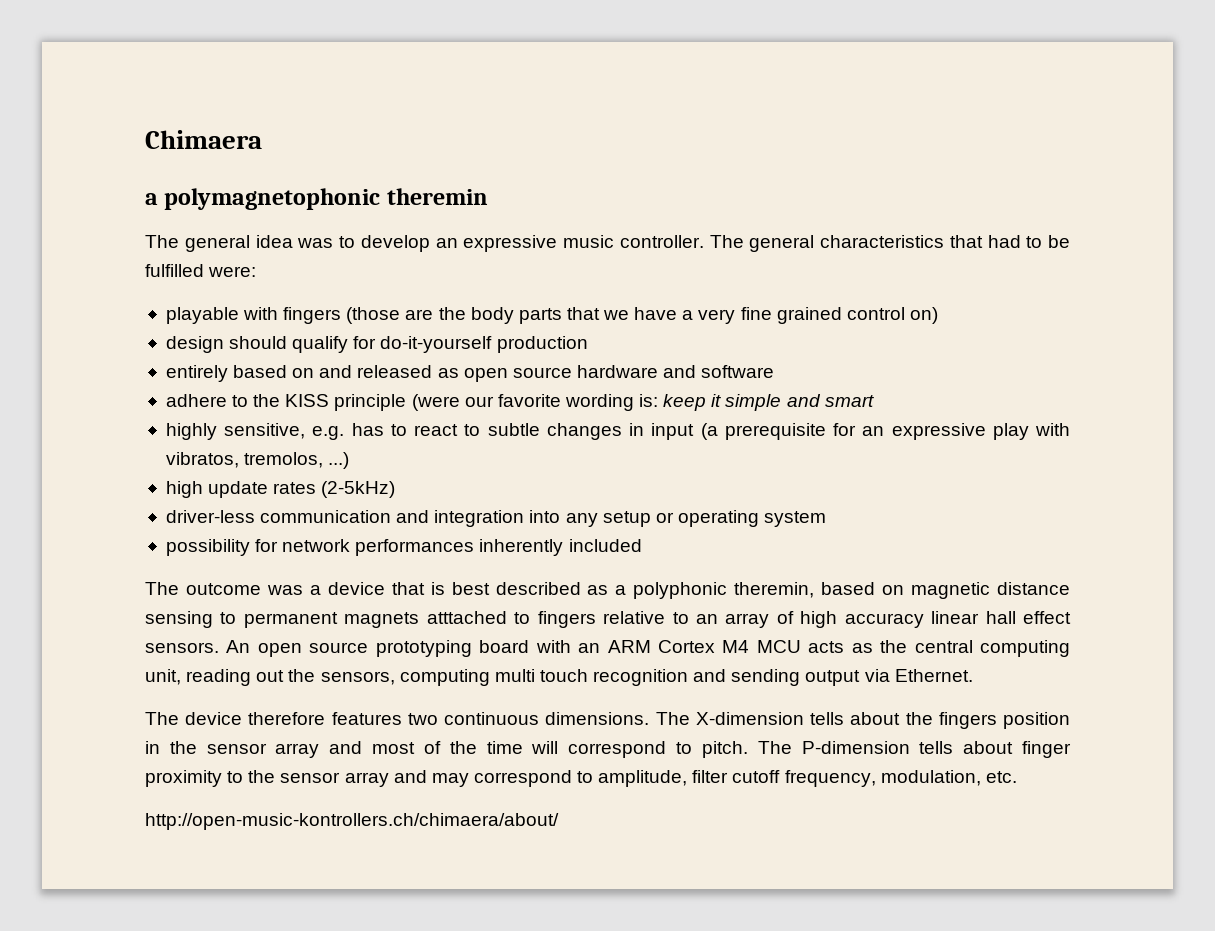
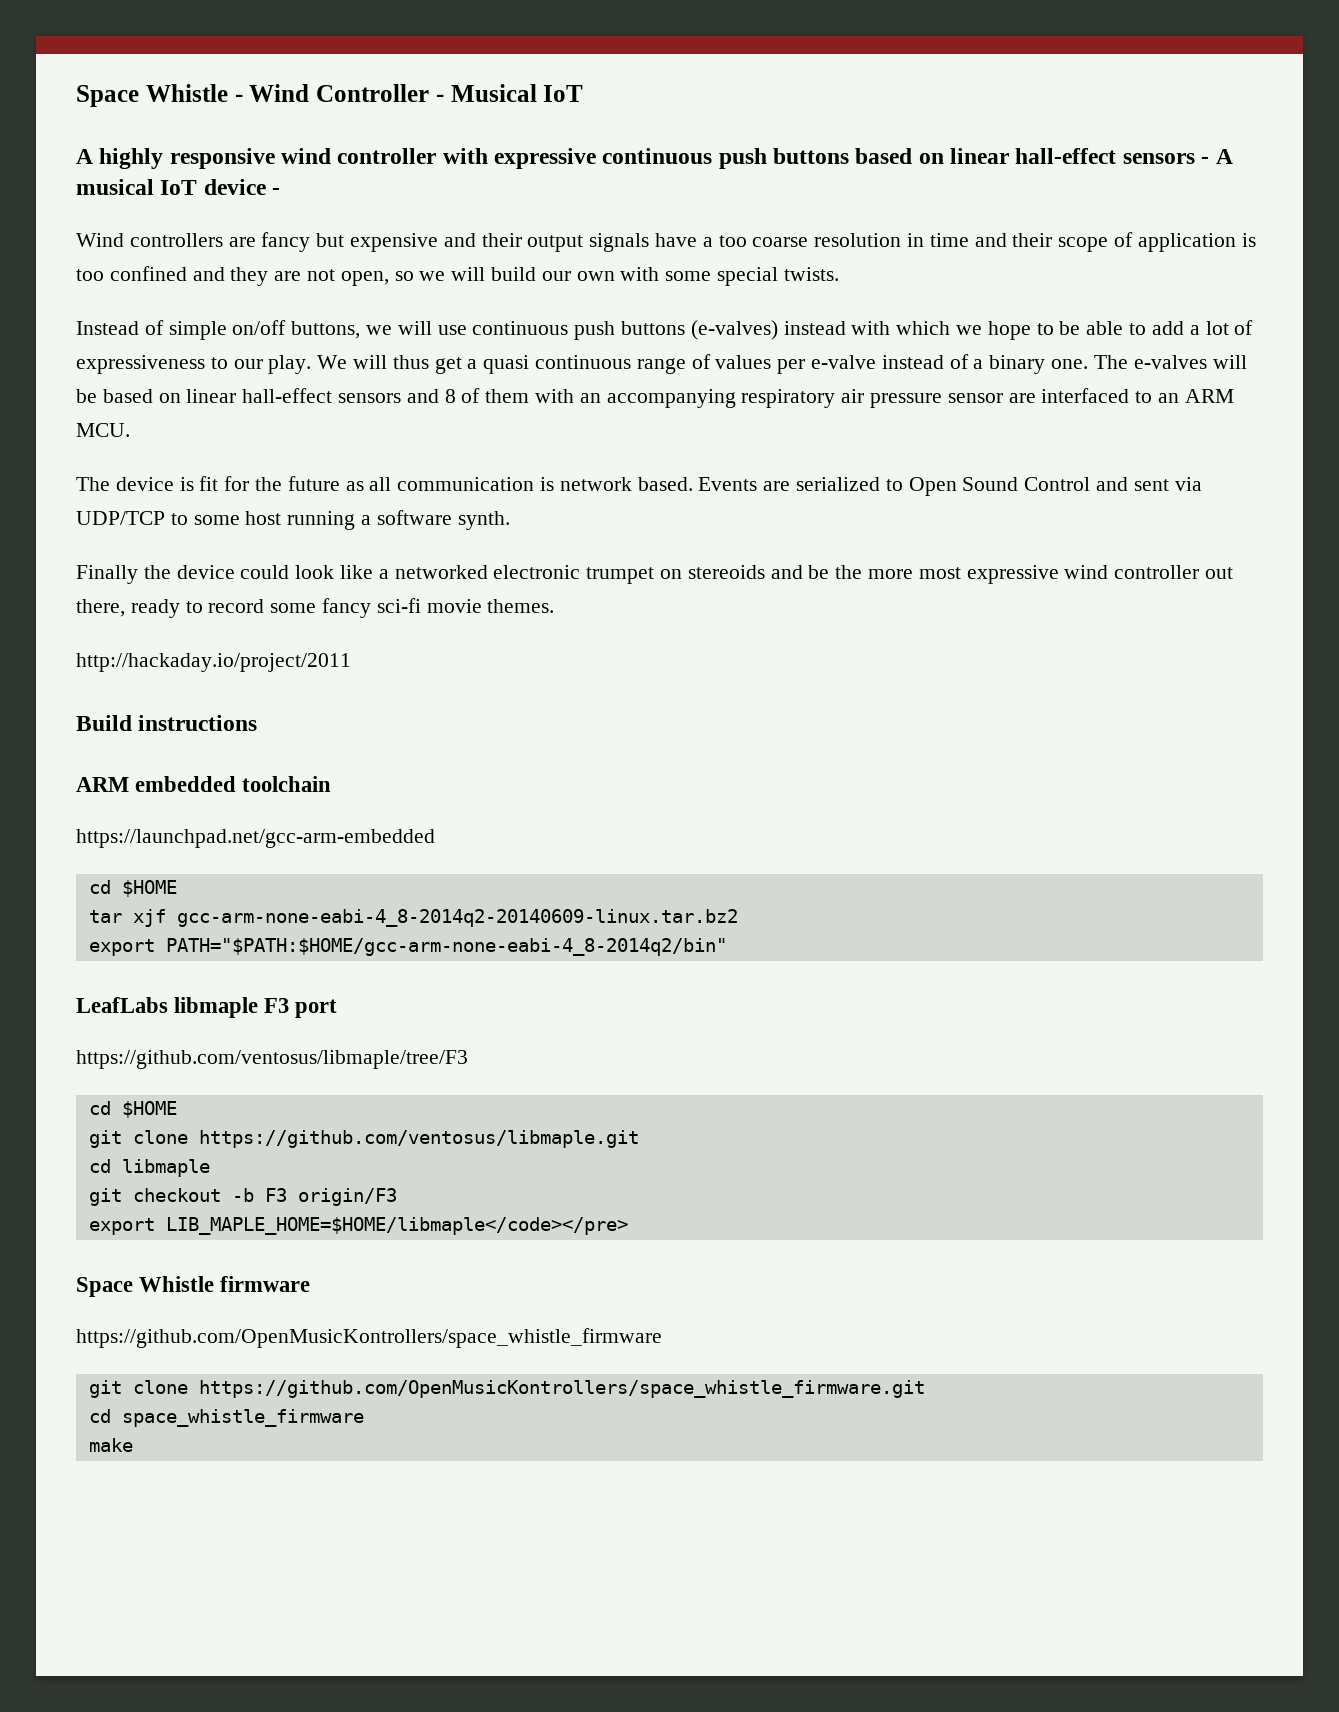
[145,130,262,149] [145,188,488,210] [145,235,1070,252] [145,264,257,277] [165,307,938,324] [165,336,588,353] [165,365,775,382] [165,394,874,411] [165,423,1070,440] [165,452,350,469] [165,481,396,498] [165,510,827,527] [165,539,642,556] [145,582,1070,599] [145,611,1071,628] [145,640,1070,657] [145,669,973,686] [145,712,1071,729] [145,741,1072,758] [145,770,1017,787] [145,813,559,830] Chimaera // a polymagnetophonic theremin // The general idea was to develop an expressive music controller. The general characteristics that had to be fulfilled were: // playable with fingers (those are the body parts that we have a very fine grained control on) // design should qualify for do-it-yourself production // entirely based on and released as open source hardware and software // adhere to the KISS principle (were our favorite wording is: keep it simple and smart // highly sensitive, e.g. has to react to subtle changes in input (a prerequisite for an expressive play with vibratos, tremolos, ...) // high update rates (2-5kHz) // driver-less communication and integration into any setup or operating system // possibility for network performances inherently included // The outcome was a device that is best described as a polyphonic theremin, based on magnetic distance sensing to permanent magnets atttached to fingers relative to an array of high accuracy linear hall effect sensors. An open source prototyping board with an ARM Cortex M4 MCU acts as the central computing unit, reading out the sensors, computing multi touch recognition and sending output via Ethernet. // The device therefore features two continuous dimensions. The X-dimension tells about the fingers position in the sensor array and most of the time will correspond to pitch. The P-dimension tells about finger proximity to the sensor array and may correspond to amplitude, filter cutoff frequency, modulation, etc. // http://open-music-kontrollers.ch/chimaera/about/ -> [76,84,584,107] [76,148,1233,169] [76,179,281,195] [76,232,1256,252] [76,266,839,286] [76,320,1254,340] [76,354,1247,374] [76,388,1234,408] [76,423,130,437] [76,476,1202,496] [76,510,510,530] [76,565,1234,584] [76,598,555,618] [76,653,351,672] [76,715,258,731] [76,776,332,792] [76,829,435,848] [88,880,177,897] [88,909,738,927] [88,938,727,956] [76,997,338,1018] [76,1050,468,1069] [88,1101,177,1118] [88,1130,639,1148] [88,1159,210,1177] [88,1188,397,1206] [88,1217,628,1235] [76,1276,311,1297] [76,1328,662,1348] [88,1380,925,1398] [88,1409,364,1427] [88,1438,133,1452] Space Whistle - Wind Controller - Musical IoT // A highly responsive wind controller with expressive continuous push buttons based on linear hall-effect sensors - A musical IoT device - // Wind controllers are fancy but expensive and their output signals have a too coarse resolution in time and their scope of application is too confined and they are not open, so we will build our own with some special twists. // Instead of simple on/off buttons, we will use continuous push buttons (e-valves) instead with which we hope to be able to add a lot of expressiveness to our play. We will thus get a quasi continuous range of values per e-valve instead of a binary one. The e-valves will be based on linear hall-effect sensors and 8 of them with an accompanying respiratory air pressure sensor are interfaced to an ARM MCU. // The device is fit for the future as all communication is network based. Events are serialized to Open Sound Control and sent via UDP/TCP to some host running a software synth. // Finally the device could look like a networked electronic trumpet on stereoids and be the more most expressive wind controller out there, ready to record some fancy sci-fi movie themes. // http://hackaday.io/project/2011 // Build instructions // ARM embedded toolchain // https://launchpad.net/gcc-arm-embedded // cd $HOME // tar xjf gcc-arm-none-eabi-4_8-2014q2-20140609-linux.tar.bz2 // export PATH="$PATH:$HOME/gcc-arm-none-eabi-4_8-2014q2/bin" // LeafLabs libmaple F3 port // https://github.com/ventosus/libmaple/tree/F3 // cd $HOME // git clone https://github.com/ventosus/libmaple.git // cd libmaple // git checkout -b F3 origin/F3 // export LIB_MAPLE_HOME=$HOME/libmaple</code></pre> // Space Whistle firmware // https://github.com/OpenMusicKontrollers/space_whistle_firmware // git clone https://github.com/OpenMusicKontrollers/space_whistle_firmware.git // cd space_whistle_firmware // make

